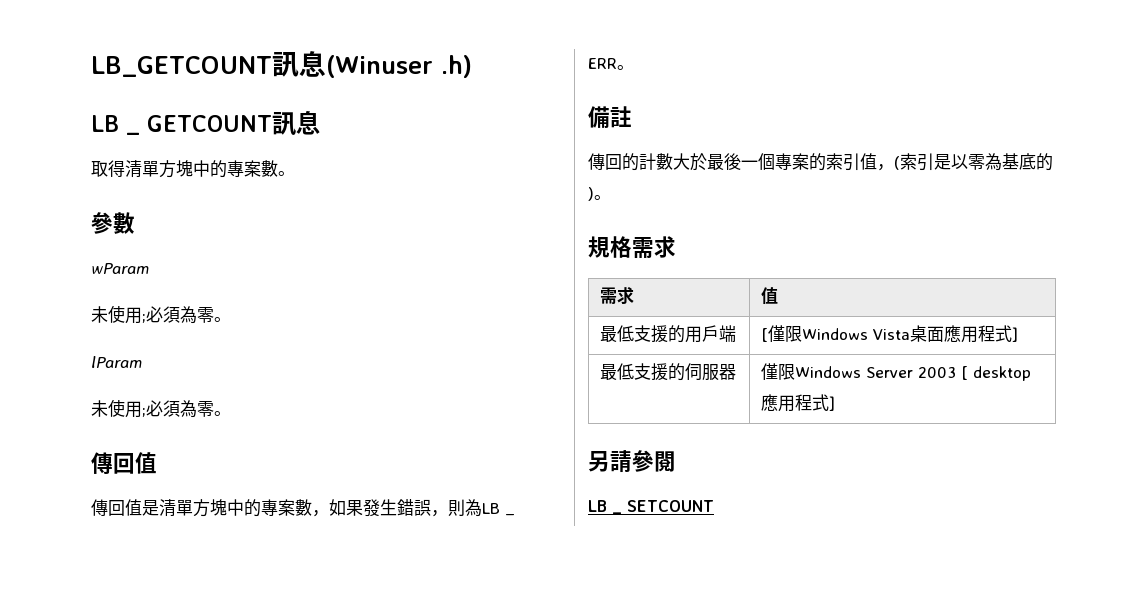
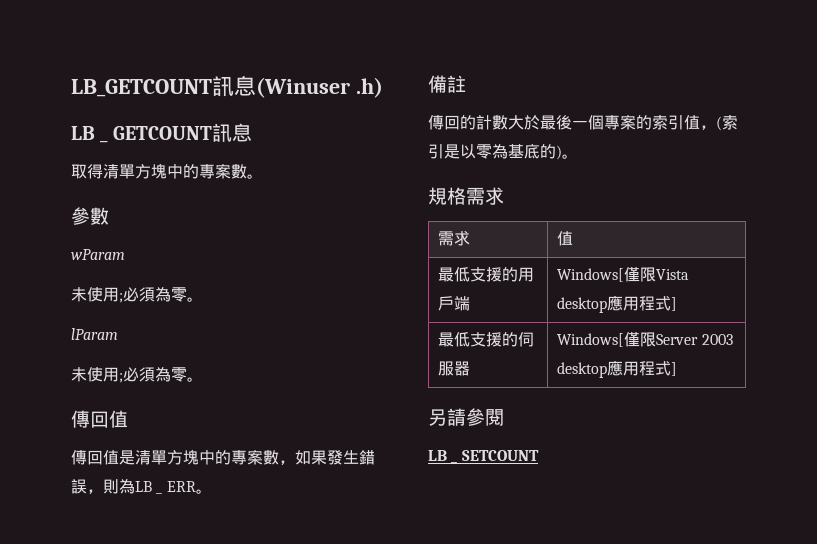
[761,325,945,342] [僅限Windows Vista桌面 -> [557,267,690,282] [557,297,608,313] Windows[僅限Vista desktop
[761,363,862,380] 僅限Windows -> [557,332,657,347] Windows[僅限
[961,366,969,380] [ -> (733, 339) none

